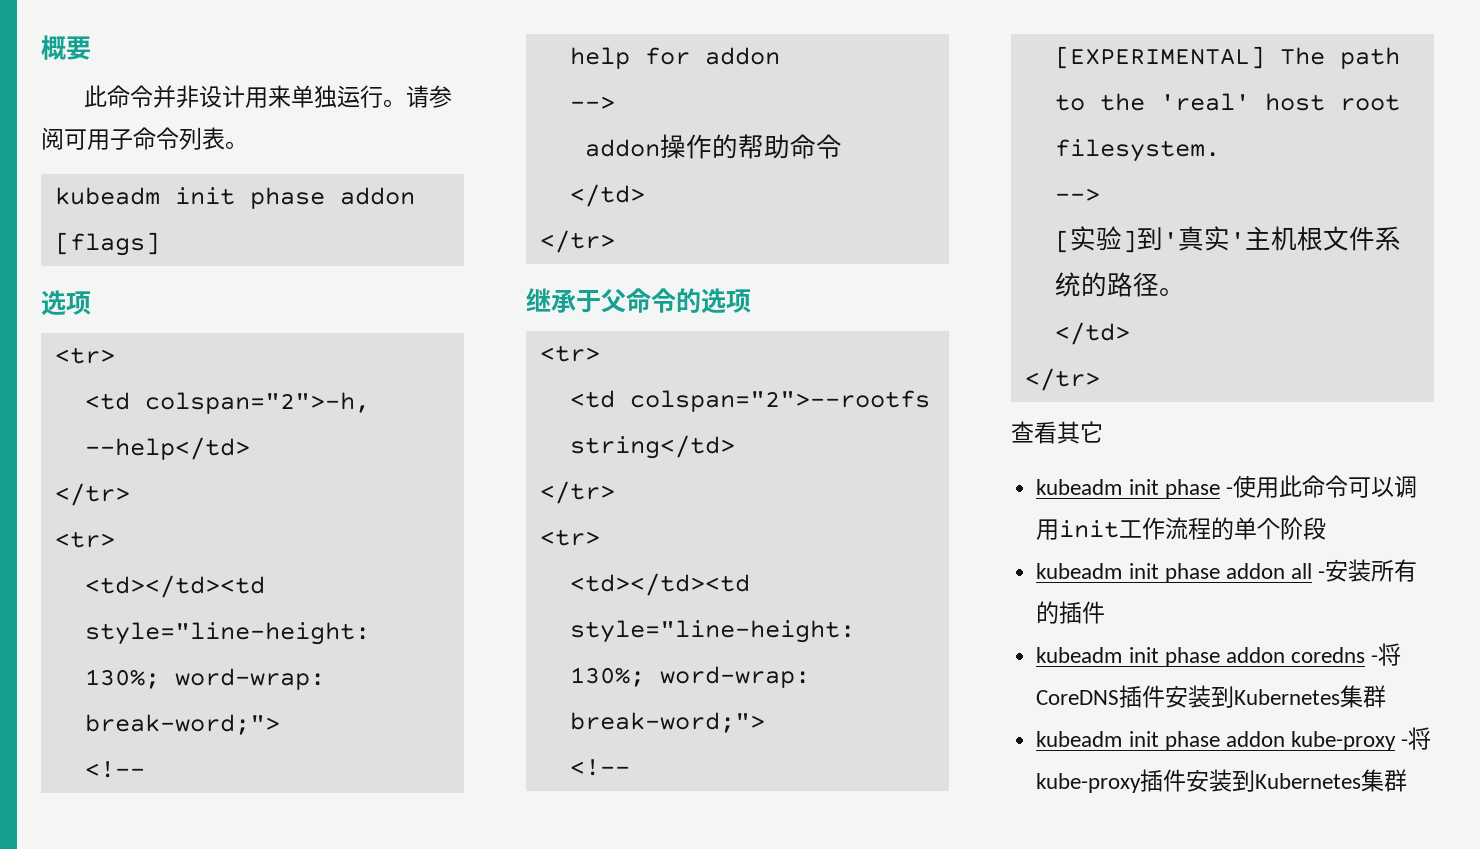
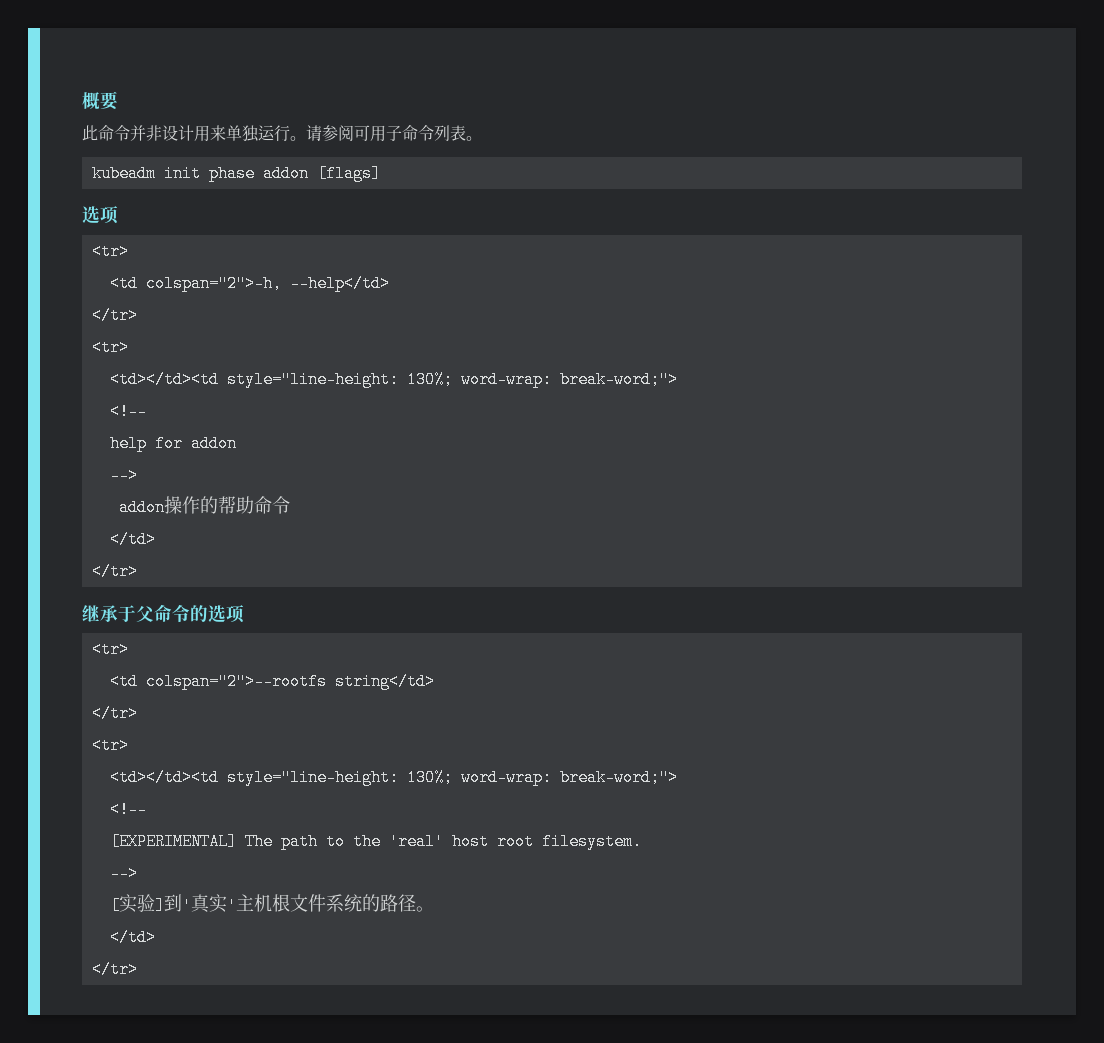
[1011,421,1103,444] [1036,475,1417,499] [1036,517,1327,540] [1036,559,1418,583] [1036,601,1106,624] [1036,643,1402,667] [1036,685,1387,708] [1036,727,1432,751] [1036,769,1408,793] // 查看其它 // kubeadm init phase -使用此命令可以调用init工作流程的单个阶段 // kubeadm init phase addon all -安装所有的插件 // kubeadm init phase addon coredns -将CoreDNS插件安装到Kubernetes集群 // kubeadm init phase addon kube-proxy -将kube-proxy插件安装到Kubernetes集群 -> (138, 969) none

